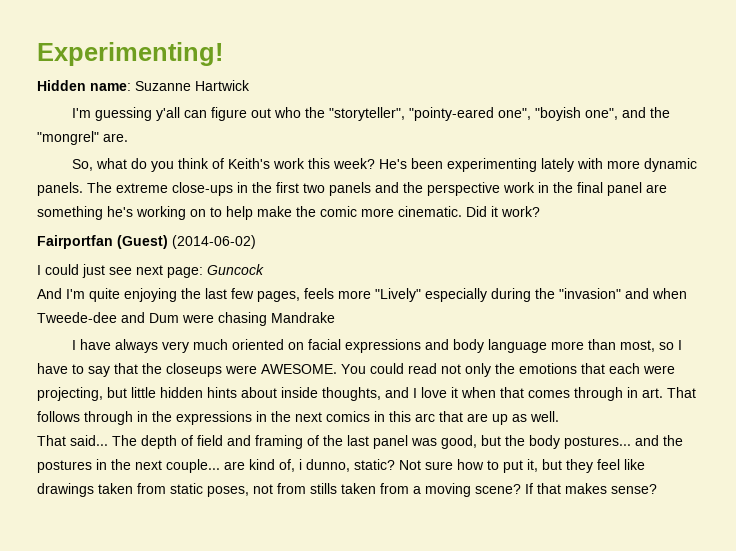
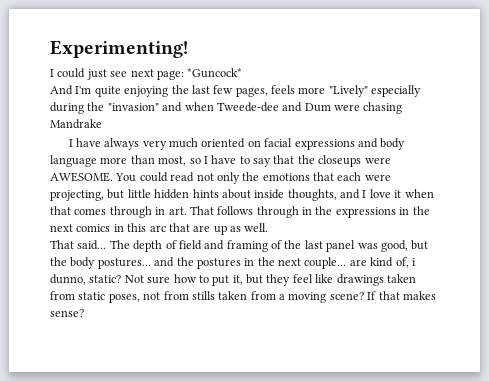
[37,80,250,91] [71,107,670,121] [37,131,128,145] [71,158,697,172] [37,182,667,196] [37,206,540,220] [37,235,256,249] // Hidden name: Suzanne Hartwick // I'm guessing y'all can figure out who the "storyteller", "pointy-eared one", "boyish one", and the "mongrel" are. // So, what do you think of Keith's work this week? He's been experimenting lately with more dynamic panels. The extreme close-ups in the first two panels and the perspective work in the final panel are something he's working on to help make the comic more cinematic. Did it work? // Fairportfan (Guest) (2014-06-02) -> (188, 49) none
[207,264,264,275] Guncock -> [187,68,243,78] *Guncock*

